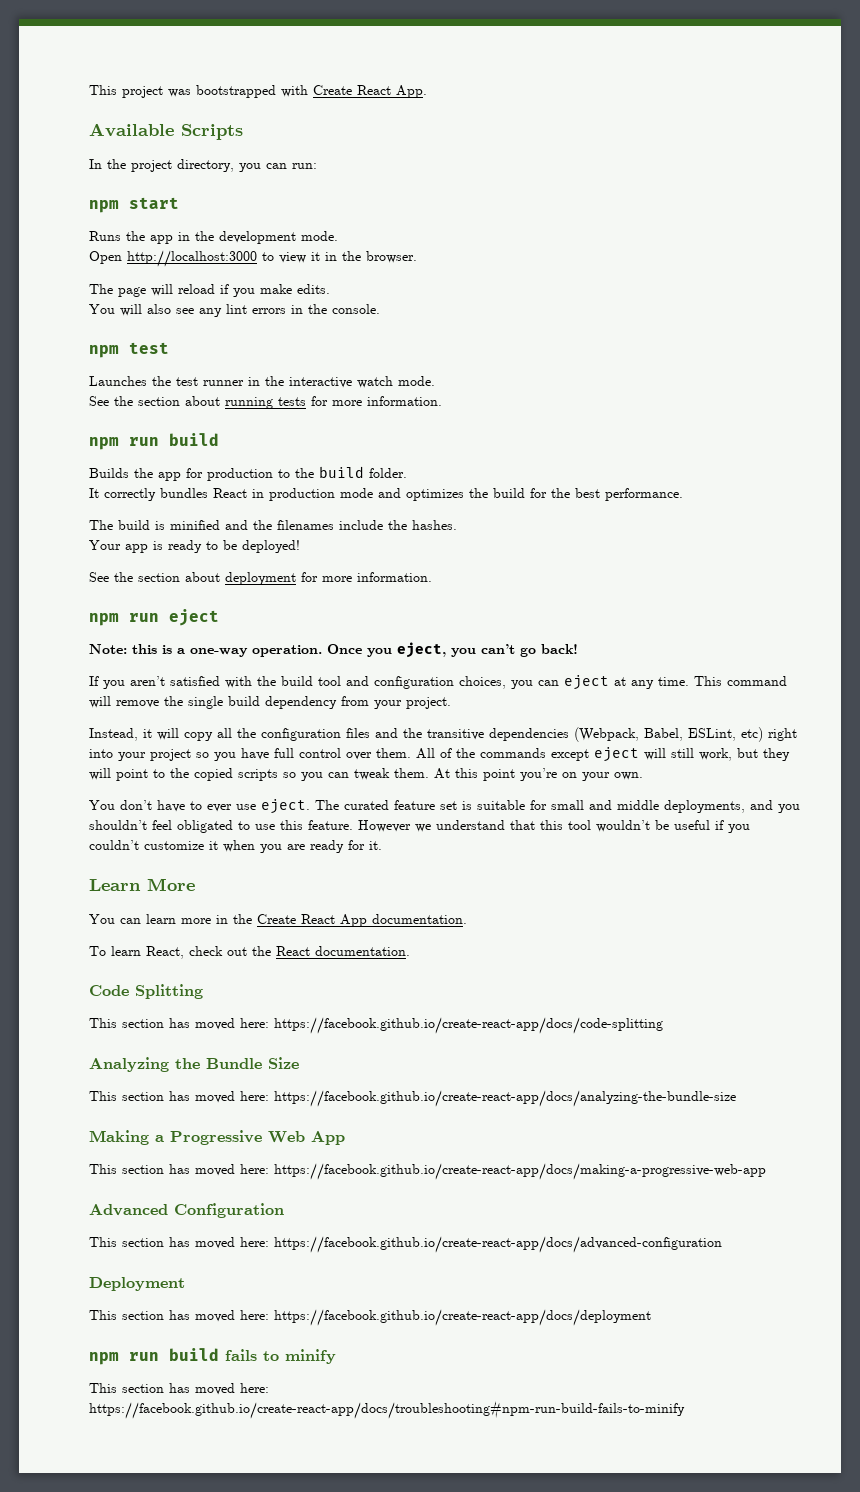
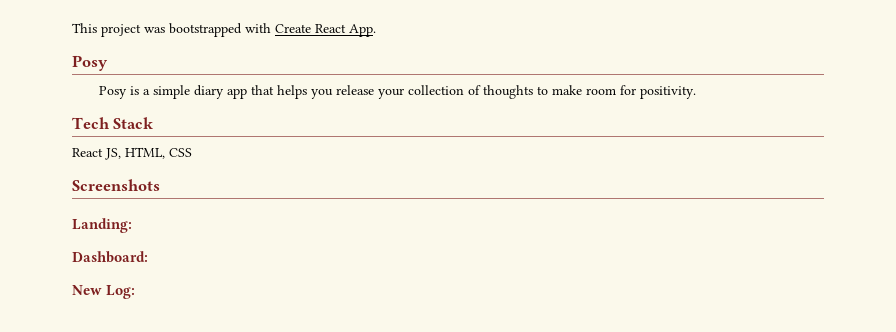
[89,123,243,140] [89,159,317,172] [89,197,179,213] [89,231,338,244] [89,250,417,267] [89,284,330,297] [89,304,380,317] [89,342,169,358] [89,376,435,388] [89,396,442,409] [89,433,219,450] [89,466,407,481] [89,488,683,501] [89,520,457,530] [89,540,300,553] [89,572,432,585] [89,609,219,626] [89,642,578,658] [89,675,787,690] [89,696,451,709] [89,727,797,742] [89,747,790,762] [89,768,643,781] [89,799,800,814] [89,820,750,833] [89,840,382,853] [89,878,195,891] [89,914,467,927] [89,946,410,959] [89,984,203,999] [89,1017,663,1034] [89,1057,299,1072] [89,1090,736,1107] [89,1130,345,1145] [89,1163,766,1180] [89,1203,284,1218] [89,1236,722,1253] [89,1277,185,1291] [89,1309,651,1326] [89,1348,336,1365] [89,1383,269,1395] [89,1401,685,1419] Available Scripts // In the project directory, you can run: // npm start // Runs the app in the development mode. // Open http://localhost:3000 to view it in the browser. // The page will reload if you make edits. // You will also see any lint errors in the console. // npm test // Launches the test runner in the interactive watch mode. // See the section about running tests for more information. // npm run build // Builds the app for production to the build folder. // It correctly bundles React in production mode and optimizes the build for the best performance. // The build is minified and the filenames include the hashes. // Your app is ready to be deployed! // See the section about deployment for more information. // npm run eject // Note: this is a one-way operation. Once you eject, you can’t go back! // If you aren’t satisfied with the build tool and configuration choices, you can eject at any time. This command will remove the single build dependency from your project. // Instead, it will copy all the configuration files and the transitive dependencies (Webpack, Babel, ESLint, etc) right into your project so you have full control over them. All of the commands except eject will still work, but they will point to the copied scripts so you can tweak them. At this point you’re on your own. // You don’t have to ever use eject. The curated feature set is suitable for small and middle deployments, and you shouldn’t feel obligated to use this feature. However we understand that this tool wouldn’t be useful if you couldn’t customize it when you are ready for it. // Learn More // You can learn more in the Create React App documentation. // To learn React, check out the React documentation. // Code Splitting // This section has moved here: https://facebook.github.io/create-react-app/docs/code-splitting // Analyzing the Bundle Size // This section has moved here: https://facebook.github.io/create-react-app/docs/analyzing-the-bundle-size // Making a Progressive Web App // This section has moved here: https://facebook.github.io/create-react-app/docs/making-a-progressive-web-app // Advanced Configuration // This section has moved here: https://facebook.github.io/create-react-app/docs/advanced-configuration // Deployment // This section has moved here: https://facebook.github.io/create-react-app/docs/deployment // npm run build fails to minify // This section has moved here: https://facebook.github.io/create-react-app/docs/troubleshooting#npm-run-build-fails-to-minify -> [72,55,108,71] [98,85,696,99] [72,117,154,129] [72,147,192,160] [72,179,160,191] [72,218,132,233] [72,251,148,263] [72,285,136,299] Posy // Posy is a simple diary app that helps you release your collection of thoughts to make room for positivity. // Tech Stack // React JS, HTML, CSS // Screenshots // Landing: // Dashboard: // New Log:

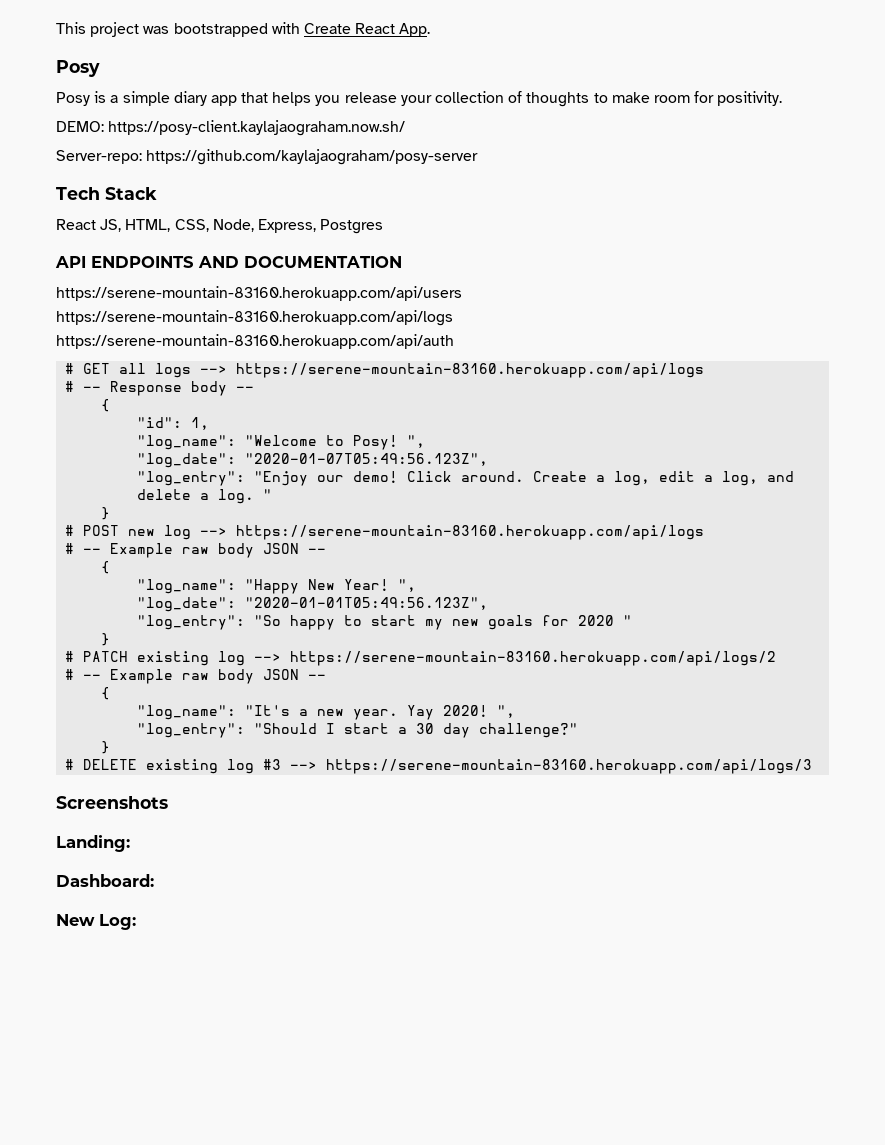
(696, 92) none -> [56,120,406,136] [56,149,479,165] // DEMO: https://posy-client.kaylajaograham.now.sh/ // Server-repo: https://github.com/kaylajaograham/posy-server
[169,148,192,157] CSS -> [174,219,384,234] [55,256,402,268] [56,286,462,301] [56,310,453,326] [56,334,454,349] [65,363,705,378] [65,381,255,396] [101,399,111,412] [137,417,210,430] [137,435,426,450] [137,453,489,468] [137,471,795,486] [137,489,273,504] [101,507,111,520] [65,525,705,540] [65,543,327,558] [101,561,111,574] [137,579,417,594] [137,597,489,612] [137,615,633,630] [101,633,111,646] [65,651,777,666] [65,669,327,684] [101,687,111,700] [137,705,516,720] [137,723,579,738] [101,741,111,754] [65,759,813,774] CSS, Node, Express, Postgres // API ENDPOINTS AND DOCUMENTATION // https://serene-mountain-83160.herokuapp.com/api/users // https://serene-mountain-83160.herokuapp.com/api/logs // https://serene-mountain-83160.herokuapp.com/api/auth // # GET all logs --> https://serene-mountain-83160.herokuapp.com/api/logs // # -- Response body -- // { // "id": 1, // "log_name": "Welcome to Posy! ", // "log_date": "2020-01-07T05:49:56.123Z", // "log_entry": "Enjoy our demo! Click around. Create a log, edit a log, and delete a log. " // } // # POST new log --> https://serene-mountain-83160.herokuapp.com/api/logs // # -- Example raw body JSON -- // { // "log_name": "Happy New Year! ", // "log_date": "2020-01-01T05:49:56.123Z", // "log_entry": "So happy to start my new goals for 2020 " // } // # PATCH existing log --> https://serene-mountain-83160.herokuapp.com/api/logs/2 // # -- Example raw body JSON -- // { // "log_name": "It's a new year. Yay 2020! ", // "log_entry": "Should I start a 30 day challenge?" // } // # DELETE existing log #3 --> https://serene-mountain-83160.herokuapp.com/api/logs/3

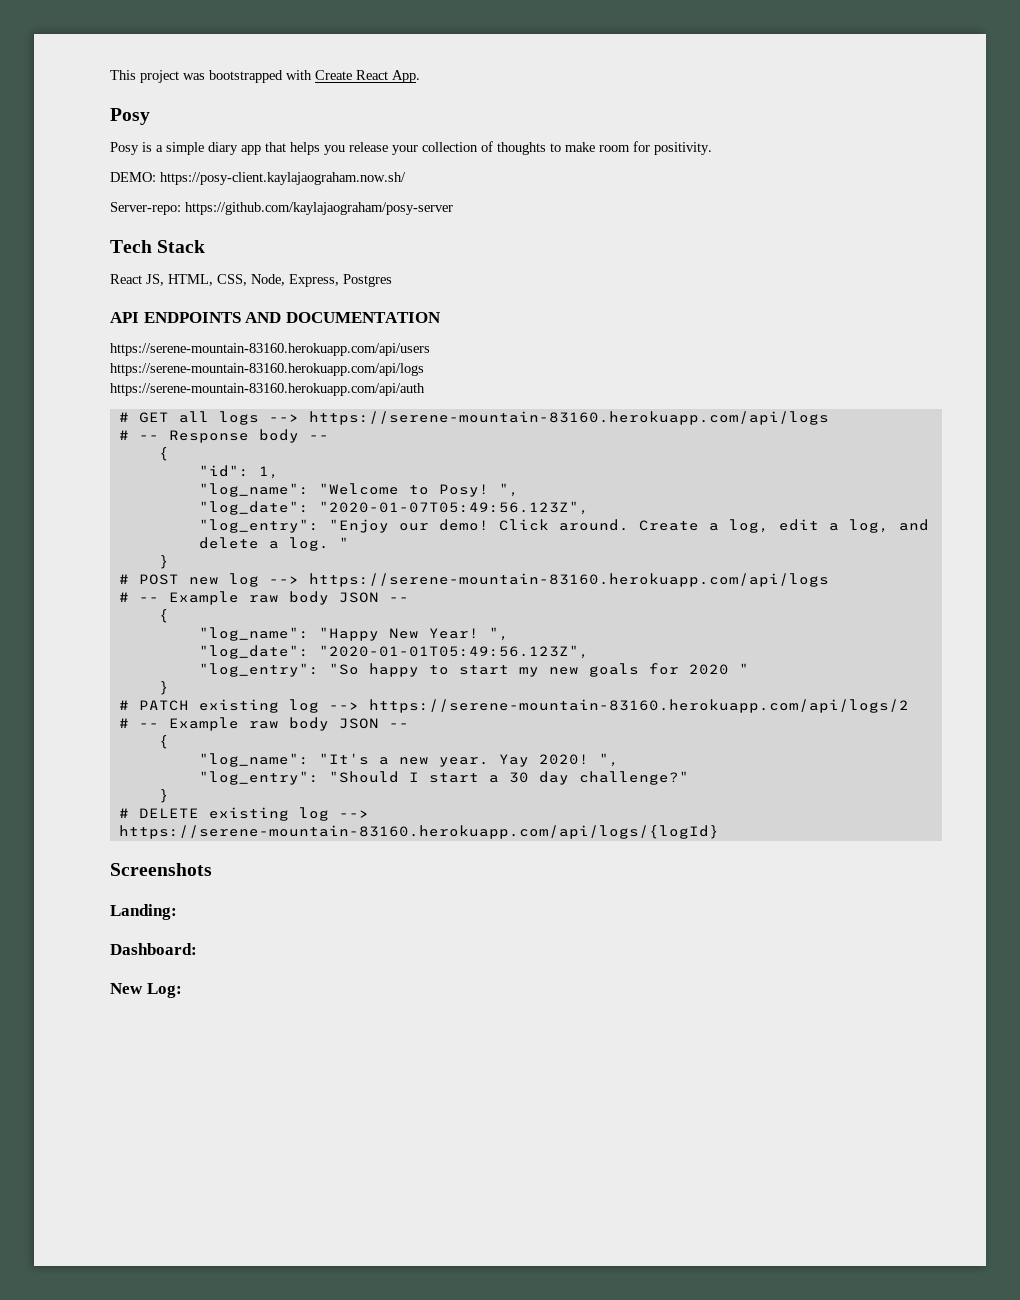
[263,759,813,774] #3 --> https://serene-mountain-83160.herokuapp.com/api/logs/3 -> [338,810,369,818] [118,825,719,839] --> https://serene-mountain-83160.herokuapp.com/api/logs/{logId}

